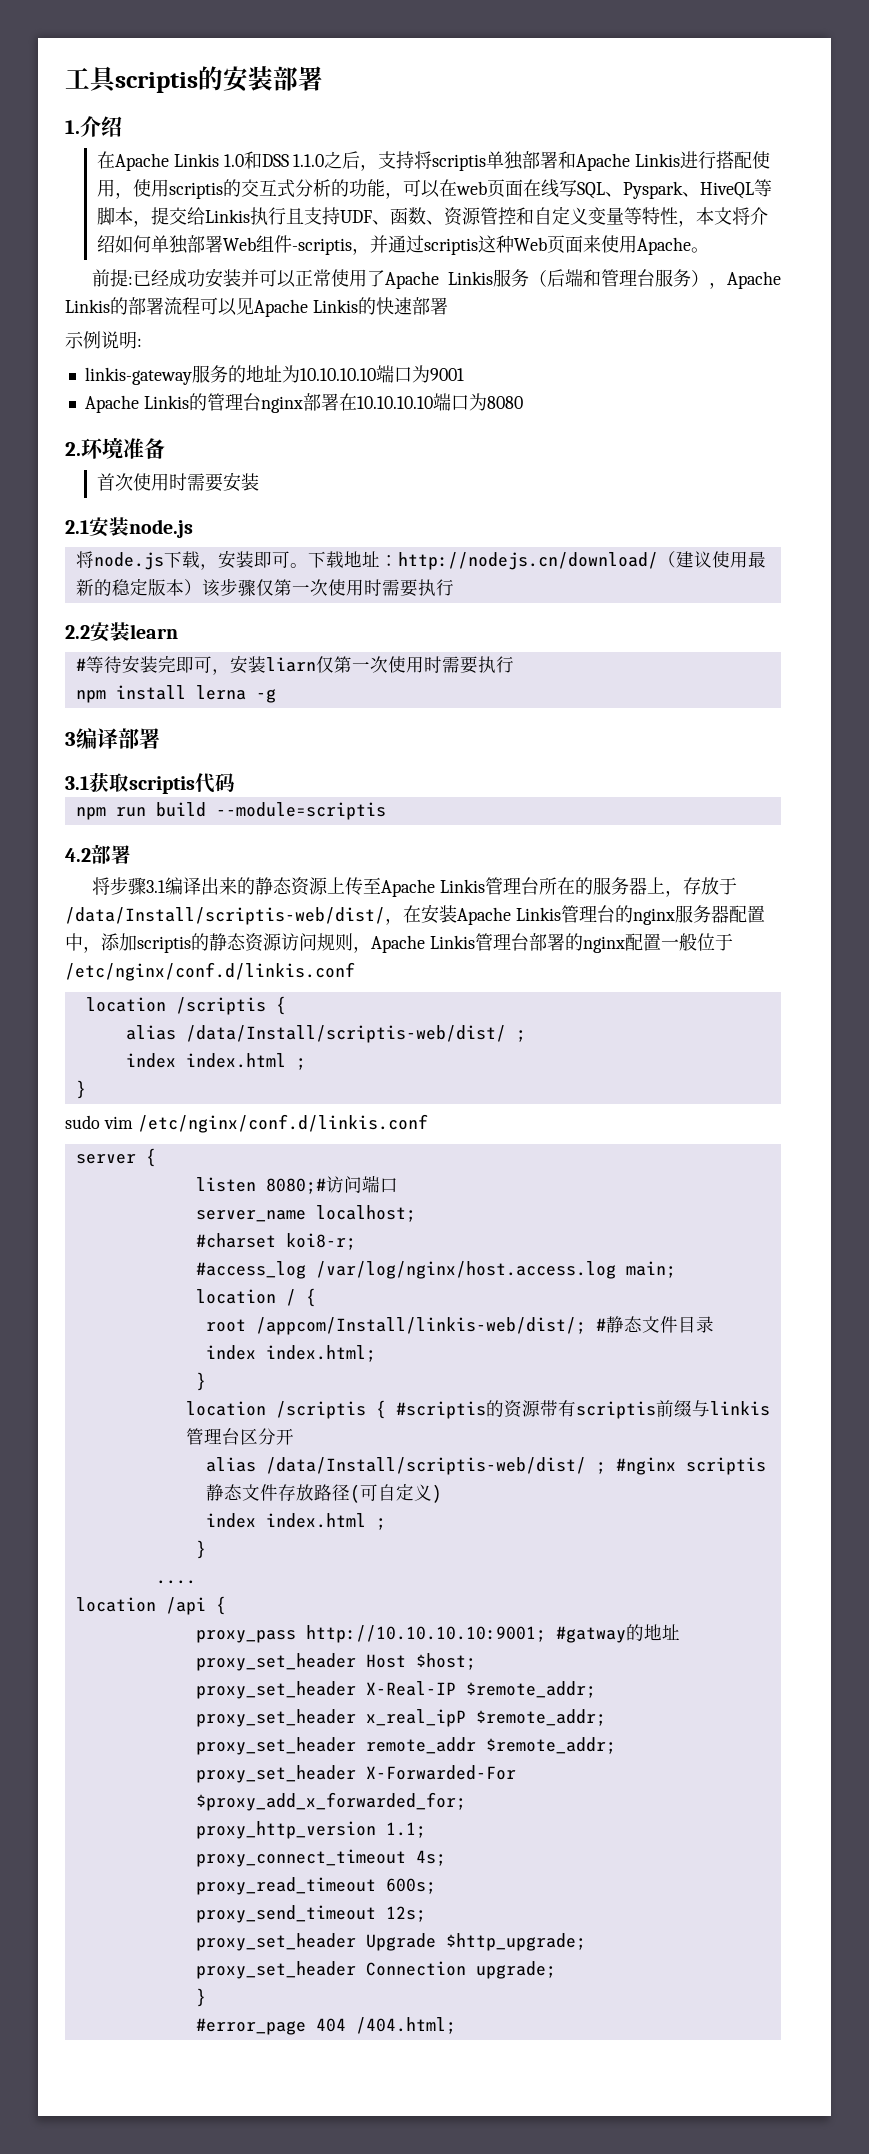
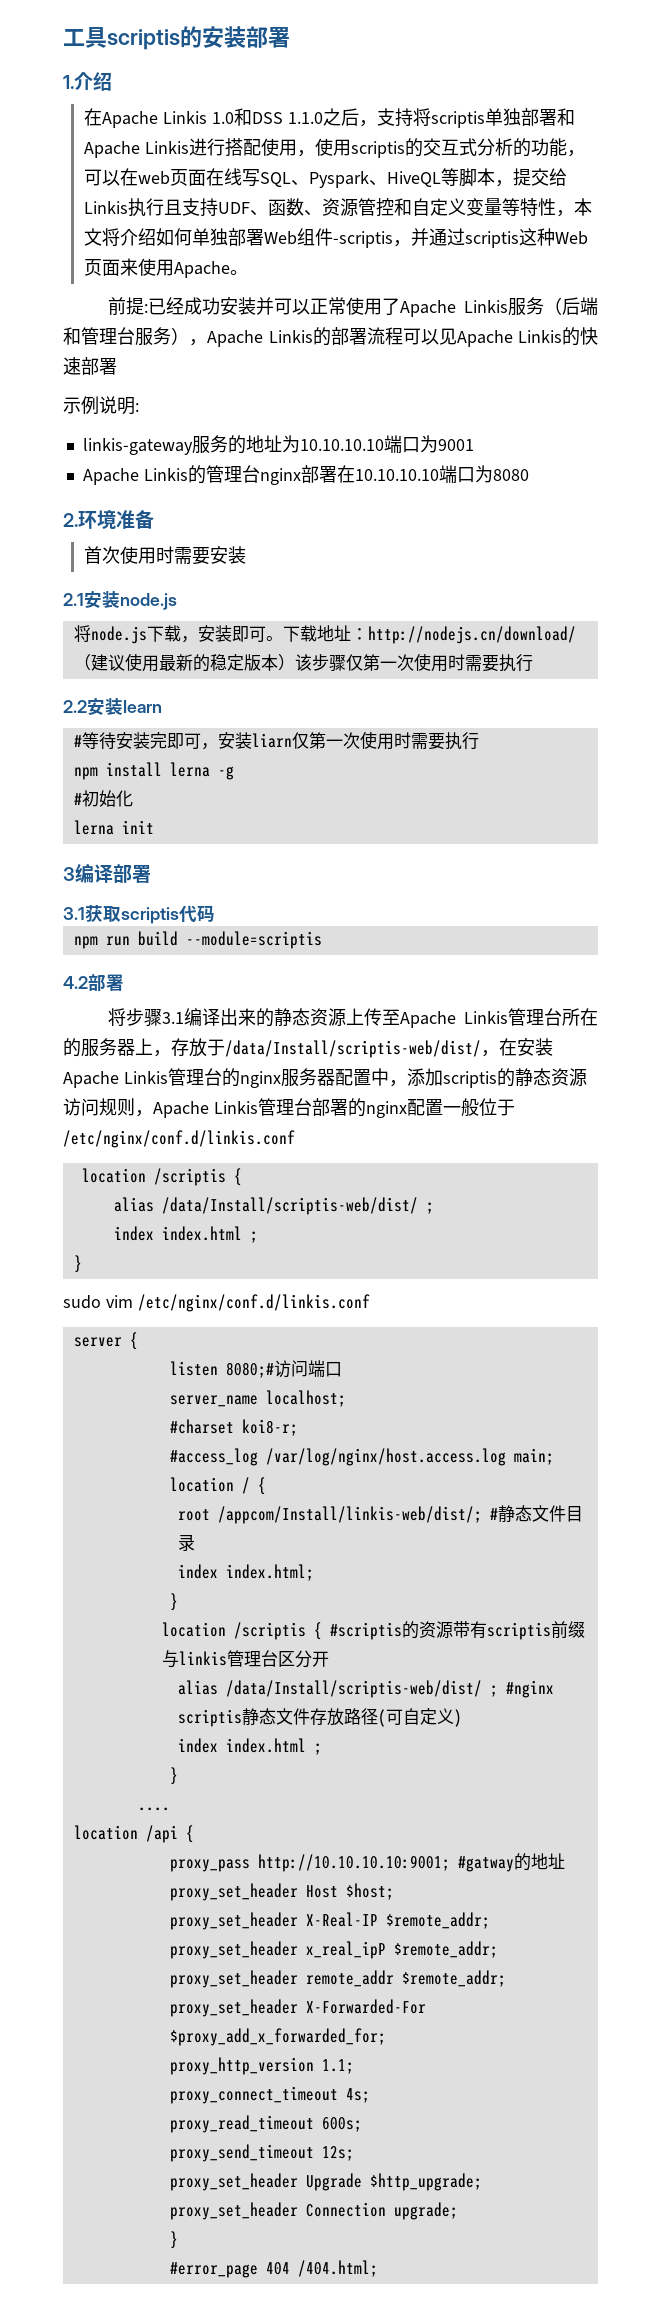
(276, 696) none -> [73,790,133,807] [73,820,154,835] // #初始化 // lerna init

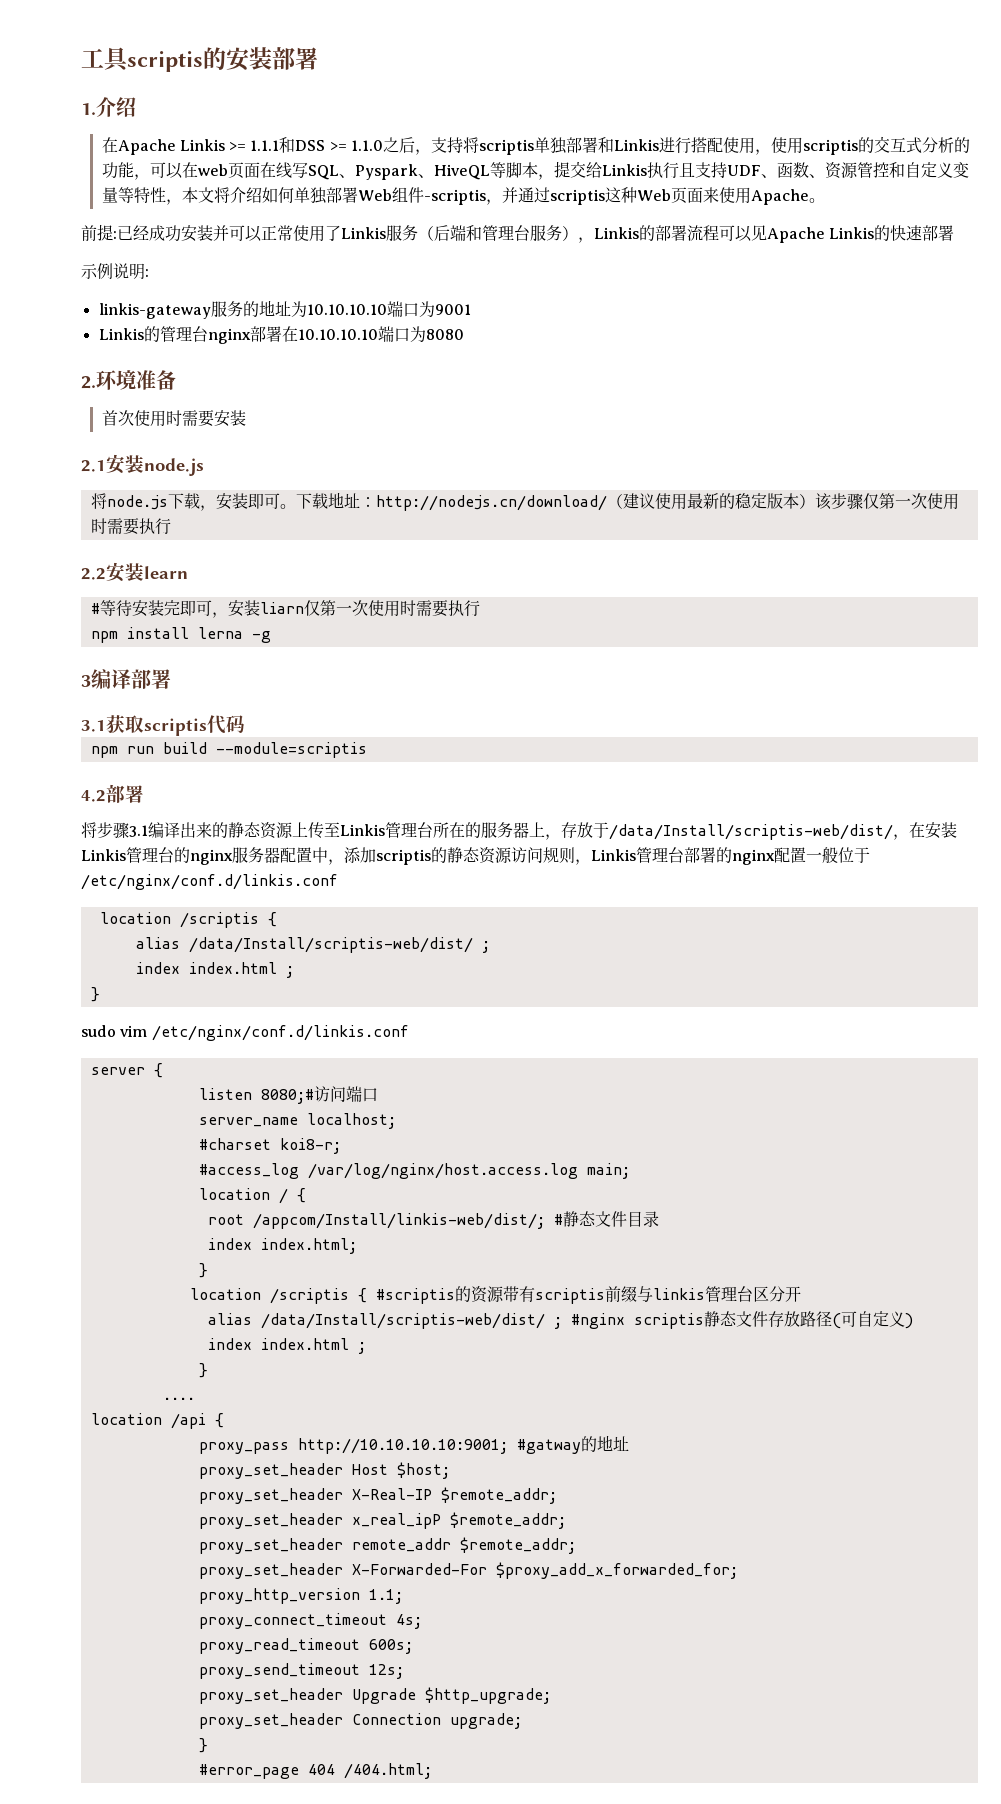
[211,108,283,126] 1.0和DSS -> [229,137,347,153] >= 1.1.1和DSS >=
[84,141,141,158] Apache -> (615, 145) none
[399,300,456,317] Apache -> (341, 233) none
[207,330,263,347] Apache -> (594, 240) none
[82,468,139,485] Apache -> (471, 309) none
[73,790,133,807] [73,820,154,835] // #初始化 // lerna init -> (271, 637) none
[399,1011,456,1028] Apache -> (340, 829) none
[63,1071,119,1088] Apache -> (957, 830) none
[153,1101,209,1118] Apache -> (591, 862) none

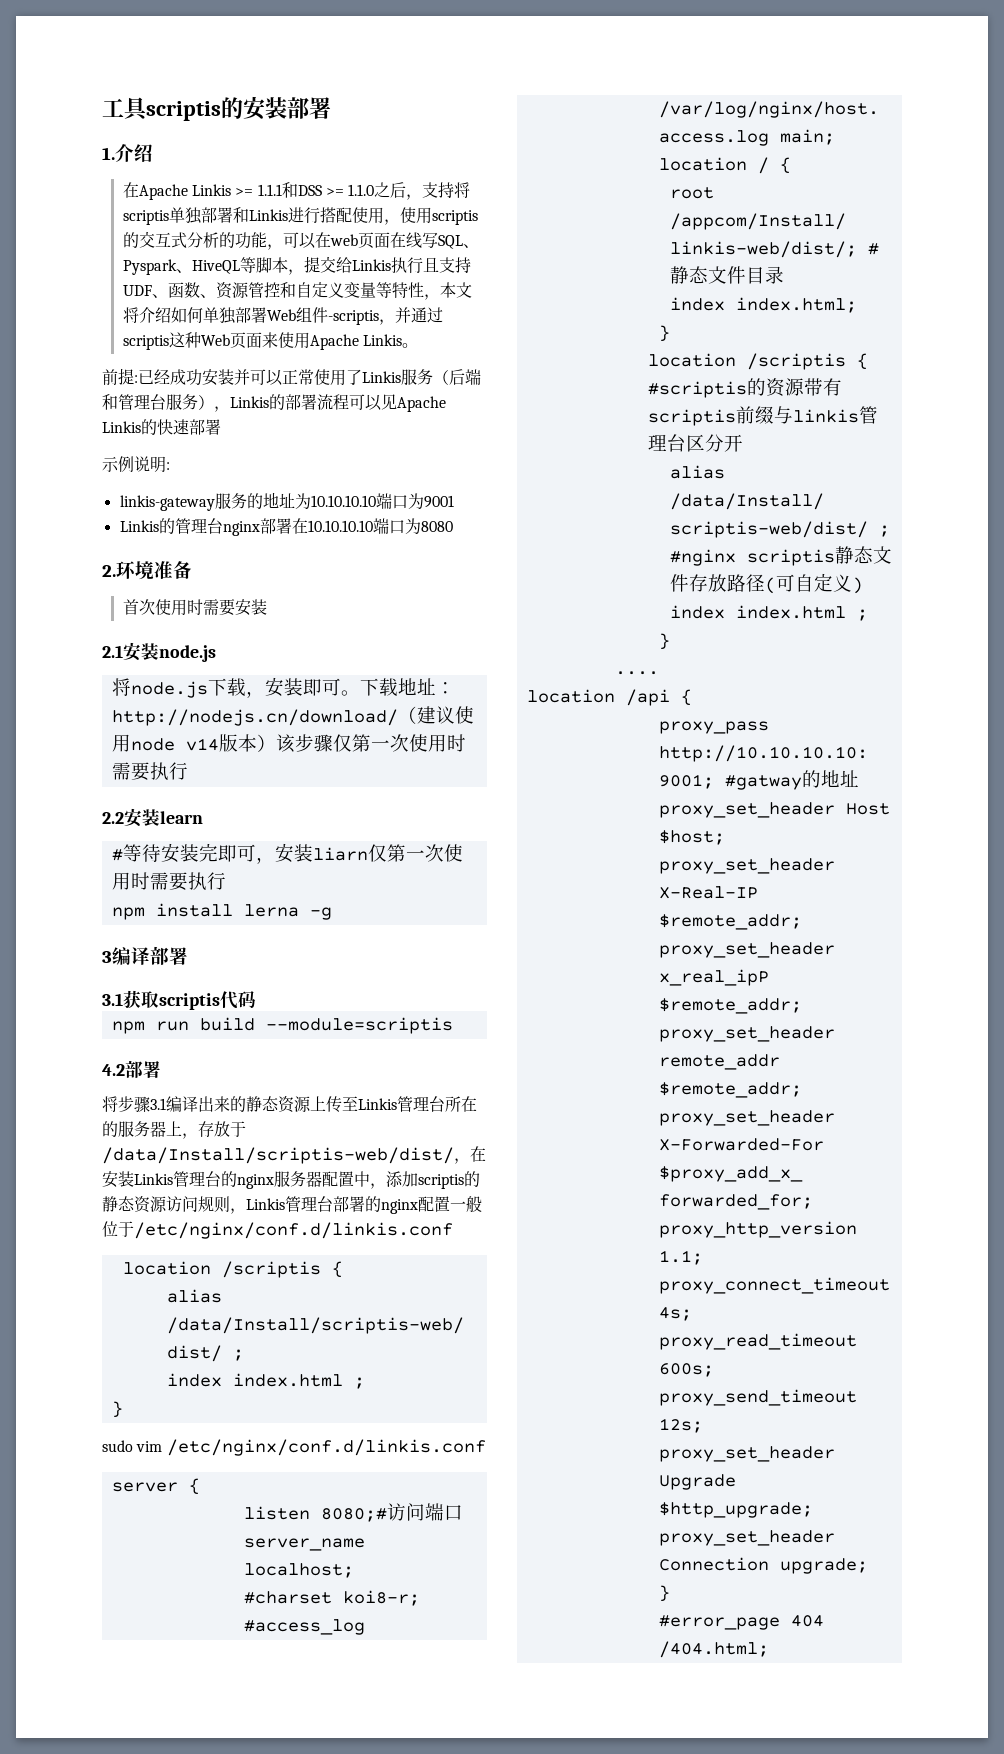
(809, 197) none -> [362,334,402,346] Linkis
[686,493,767,509] 最新的稳定 -> [130,738,219,751] node v14

